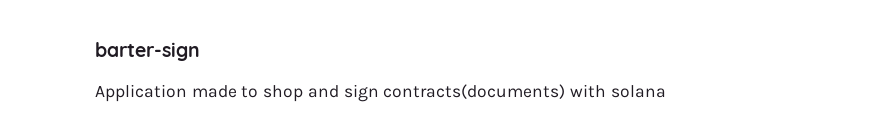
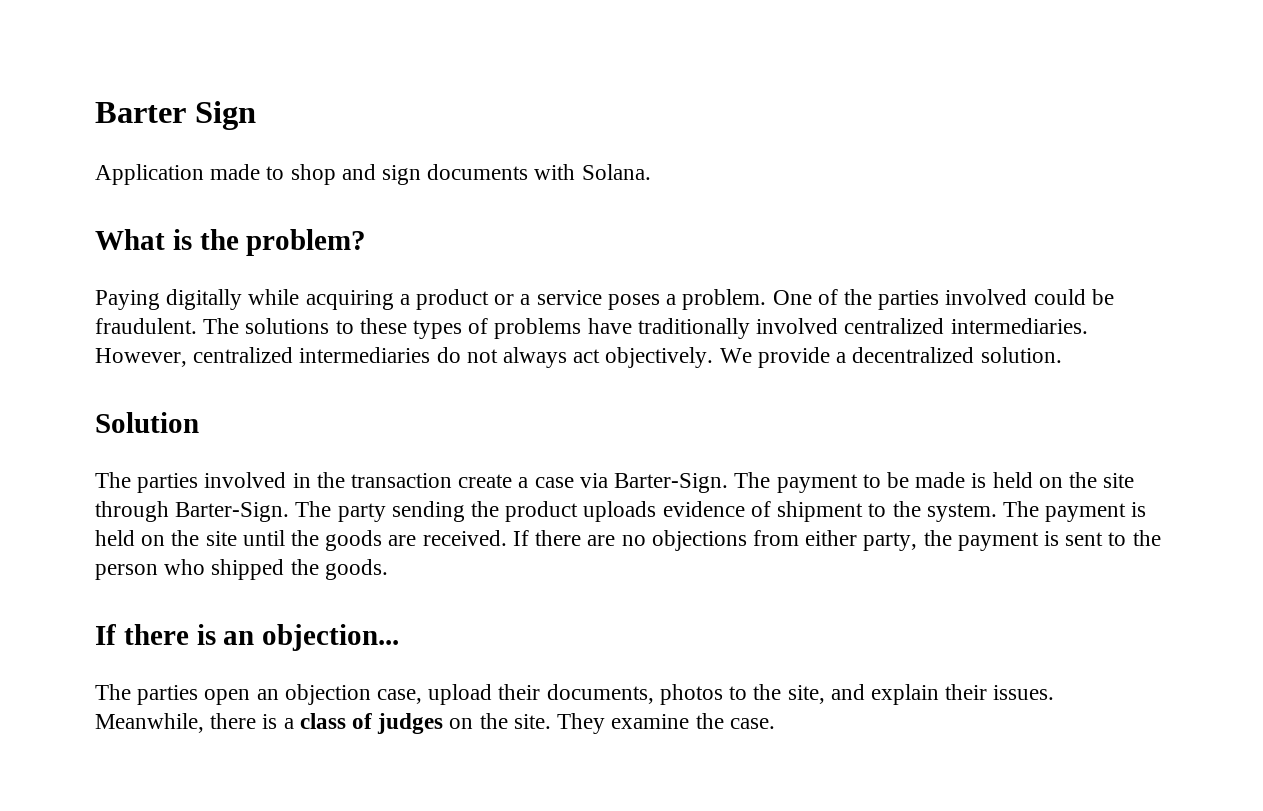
[95,42,200,61] barter-sign -> [95,101,256,130] Barter Sign
[383,84,666,99] contracts(documents) with solana -> [427,164,651,180] [95,229,367,256] [95,289,1114,310] [95,318,1088,339] [95,347,1062,368] [95,412,199,433] [95,472,1135,493] [95,501,1147,522] [95,530,1161,551] [95,559,388,580] [95,624,400,651] [95,684,1055,705] [95,713,775,734] documents with Solana. // What is the problem? // Paying digitally while acquiring a product or a service poses a problem. One of the parties involved could be fraudulent. The solutions to these types of problems have traditionally involved centralized intermediaries. However, centralized intermediaries do not always act objectively. We provide a decentralized solution. // Solution // The parties involved in the transaction create a case via Barter-Sign. The payment to be made is held on the site through Barter-Sign. The party sending the product uploads evidence of shipment to the system. The payment is held on the site until the goods are received. If there are no objections from either party, the payment is sent to the person who shipped the goods. // If there is an objection... // The parties open an objection case, upload their documents, photos to the site, and explain their issues. Meanwhile, there is a class of judges on the site. They examine the case.

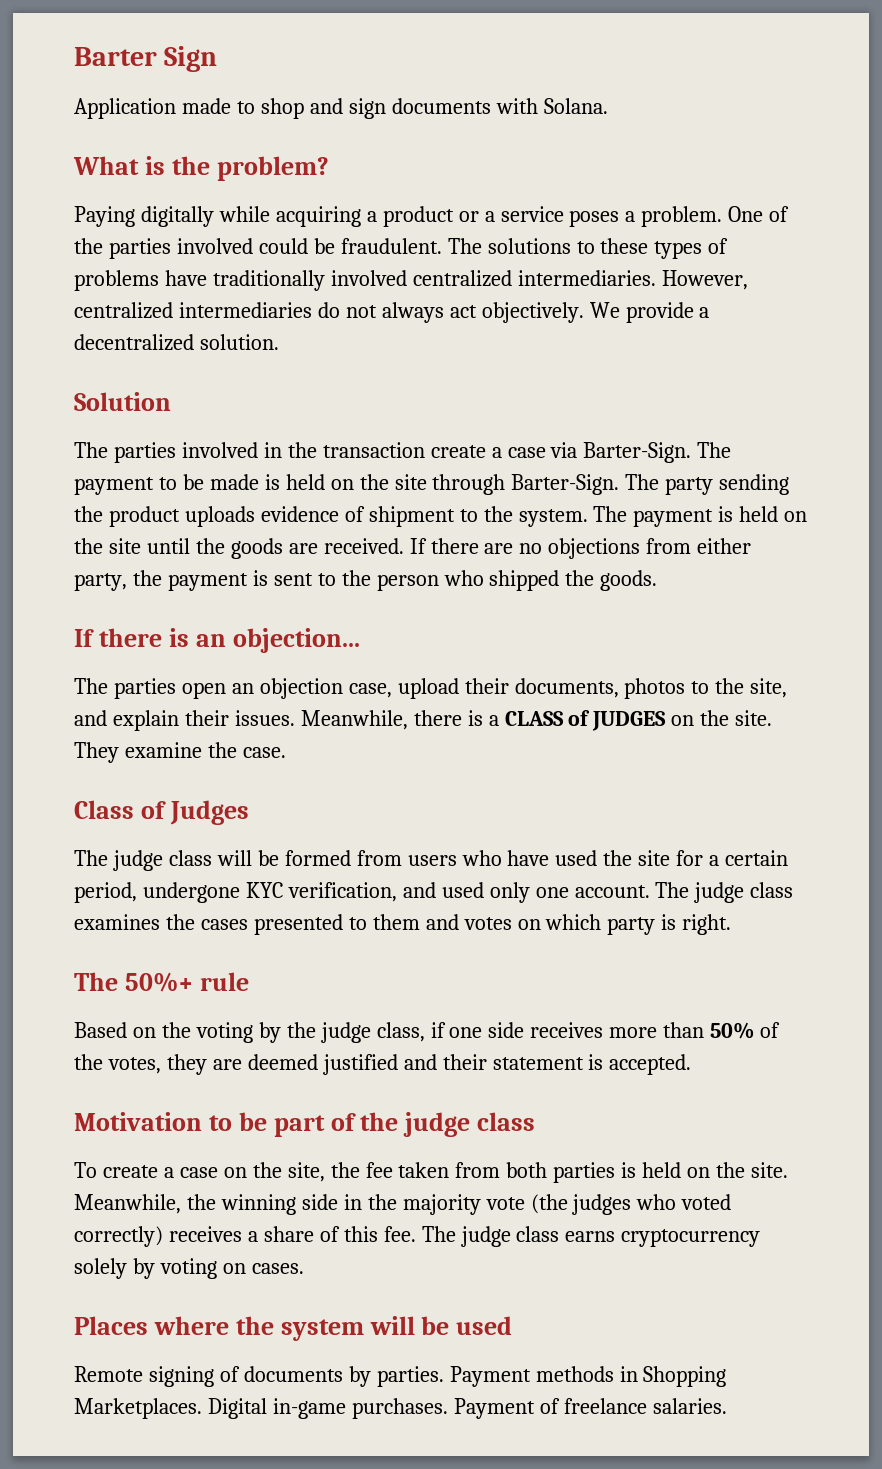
[299,713,444,734] class of judges -> [504,710,667,731] CLASS of JUDGES
(775, 723) none -> [74,800,249,825] [74,850,789,871] [74,882,794,903] [74,914,732,935] [74,972,249,992] [74,1022,781,1043] [74,1054,692,1075] [74,1112,536,1137] [74,1162,788,1183] [74,1194,732,1215] [74,1226,761,1247] [74,1258,304,1279] [74,1316,513,1341] [74,1366,727,1387] [74,1398,727,1419] // Class of Judges // The judge class will be formed from users who have used the site for a certain period, undergone KYC verification, and used only one account. The judge class examines the cases presented to them and votes on which party is right. // The 50%+ rule // Based on the voting by the judge class, if one side receives more than 50% of the votes, they are deemed justified and their statement is accepted. // Motivation to be part of the judge class // To create a case on the site, the fee taken from both parties is held on the site. Meanwhile, the winning side in the majority vote (the judges who voted correctly) receives a share of this fee. The judge class earns cryptocurrency solely by voting on cases. // Places where the system will be used // Remote signing of documents by parties. Payment methods in Shopping Marketplaces. Digital in-game purchases. Payment of freelance salaries.

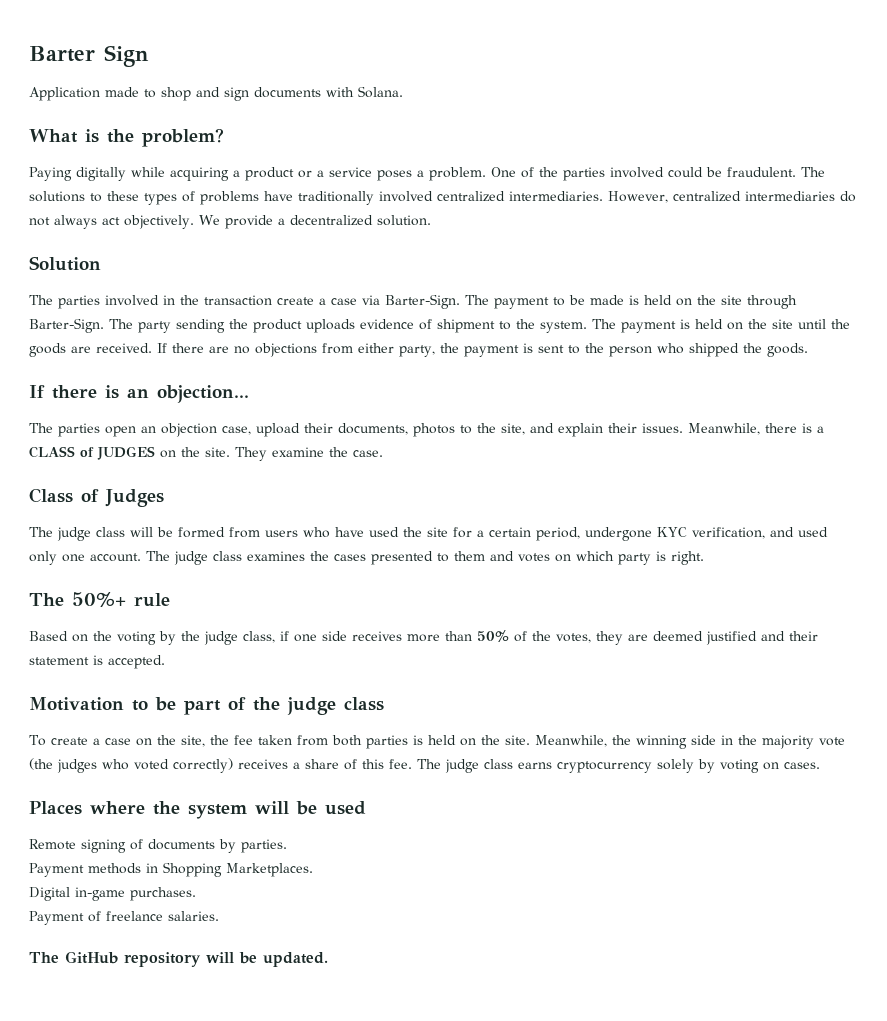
(444, 1376) none -> (287, 846) //
(202, 1408) none -> (313, 870) //
(448, 1408) none -> (196, 894) //
(727, 1406) none -> [29,951,328,967] // The GitHub repository will be updated.

